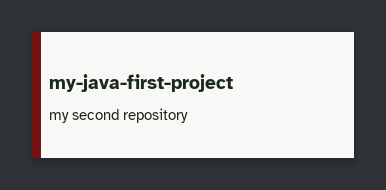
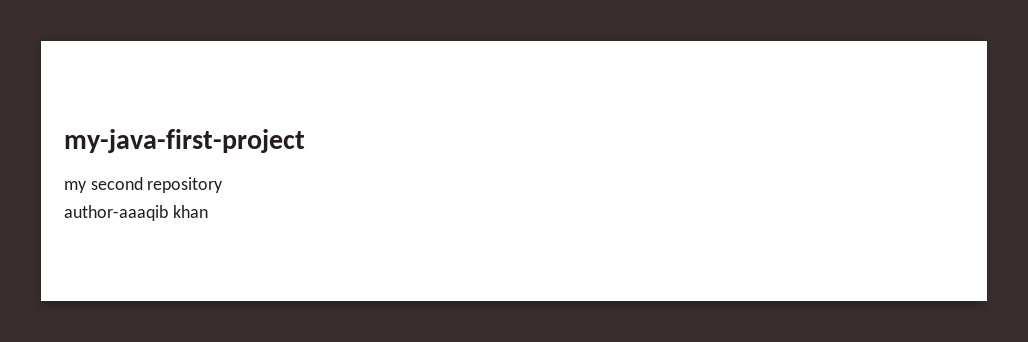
(188, 115) none -> [64,205,208,221] // author-aaaqib khan

